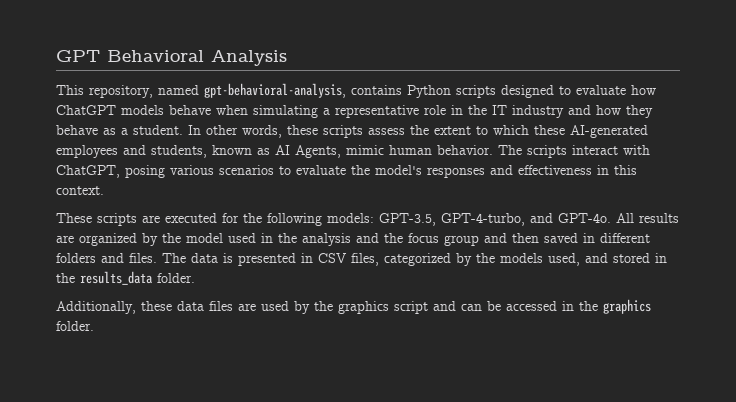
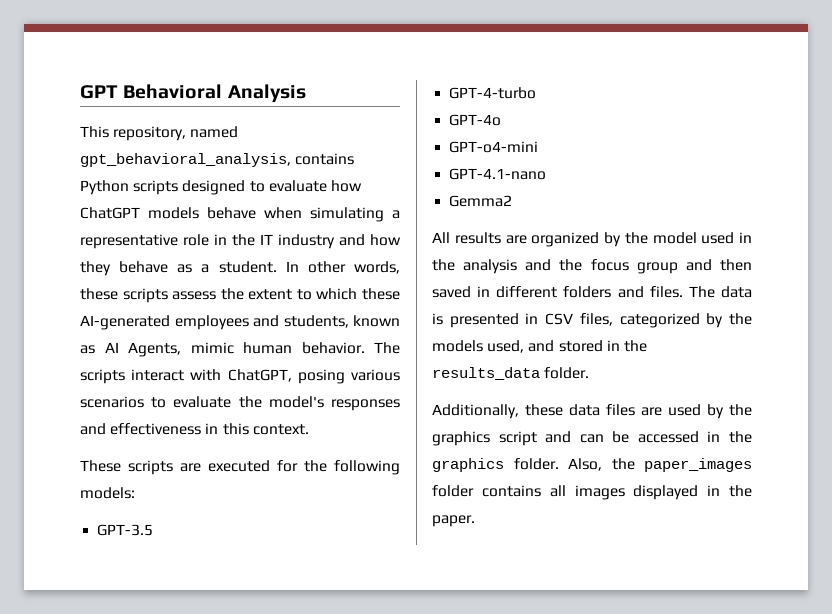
[204,83,346,98] gpt-behavioral-analysis, -> [80,153,291,167] gpt_behavioral_analysis,
[379,213,611,226] GPT-3.5, GPT-4-turbo, and GPT-4o. -> [97,524,154,536] [449,87,537,99] [449,114,502,126] [449,141,539,153] [449,168,547,180] [449,195,513,207] // GPT-3.5 // GPT-4-turbo // GPT-4o // GPT-o4-mini // GPT-4.1-nano // Gemma2 //
(94, 326) none -> [568,458,752,472] [432,485,752,500] [432,515,475,527] Also, the paper_images folder contains all images displayed in the paper.

